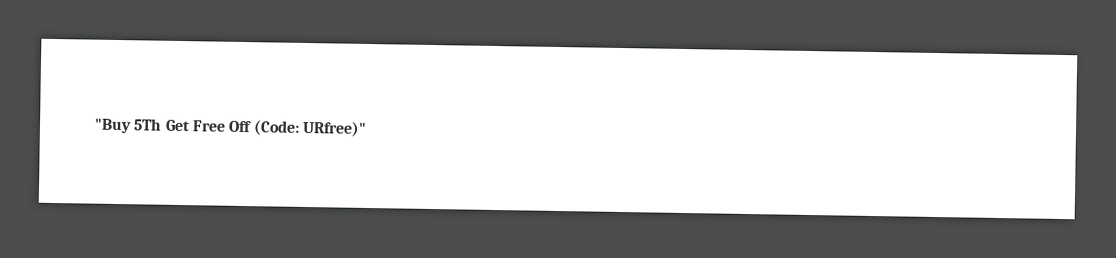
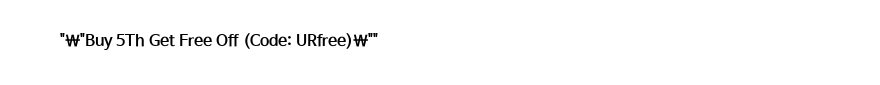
[94,118,132,134] "Buy -> [60,33,113,51] "\"Buy
[301,120,367,137] URfree)" -> [295,33,378,49] URfree)\""

